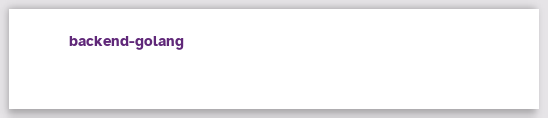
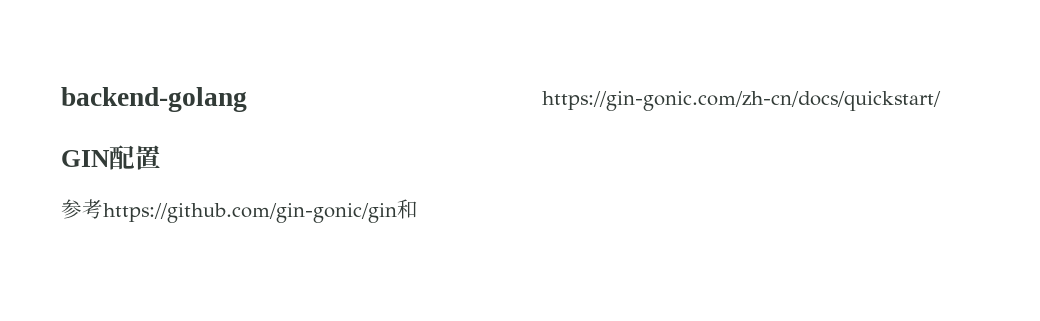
(184, 43) none -> [61,145,161,170] [61,199,418,223] [542,91,941,111] // GIN配置 // 参考https://github.com/gin-gonic/gin和https://gin-gonic.com/zh-cn/docs/quickstart/

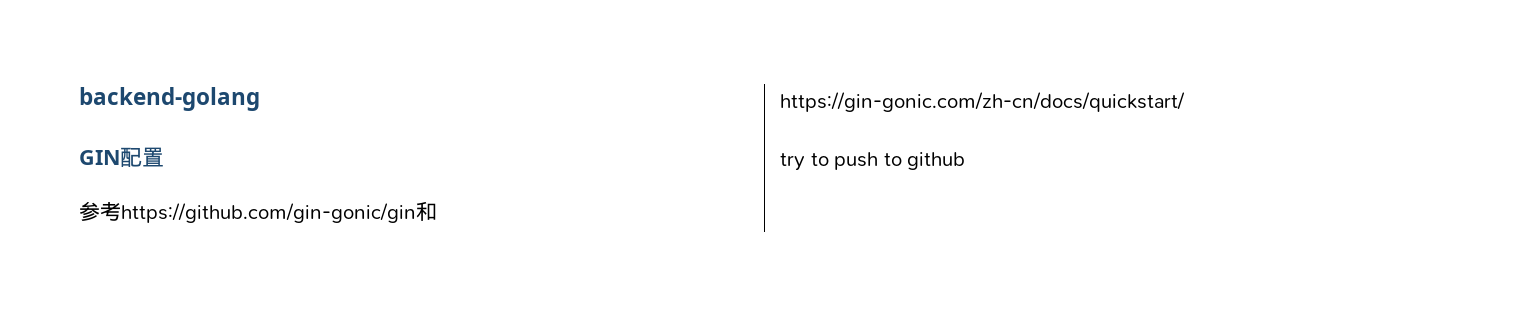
(941, 101) none -> [780,152,966,171] // try to push to github

